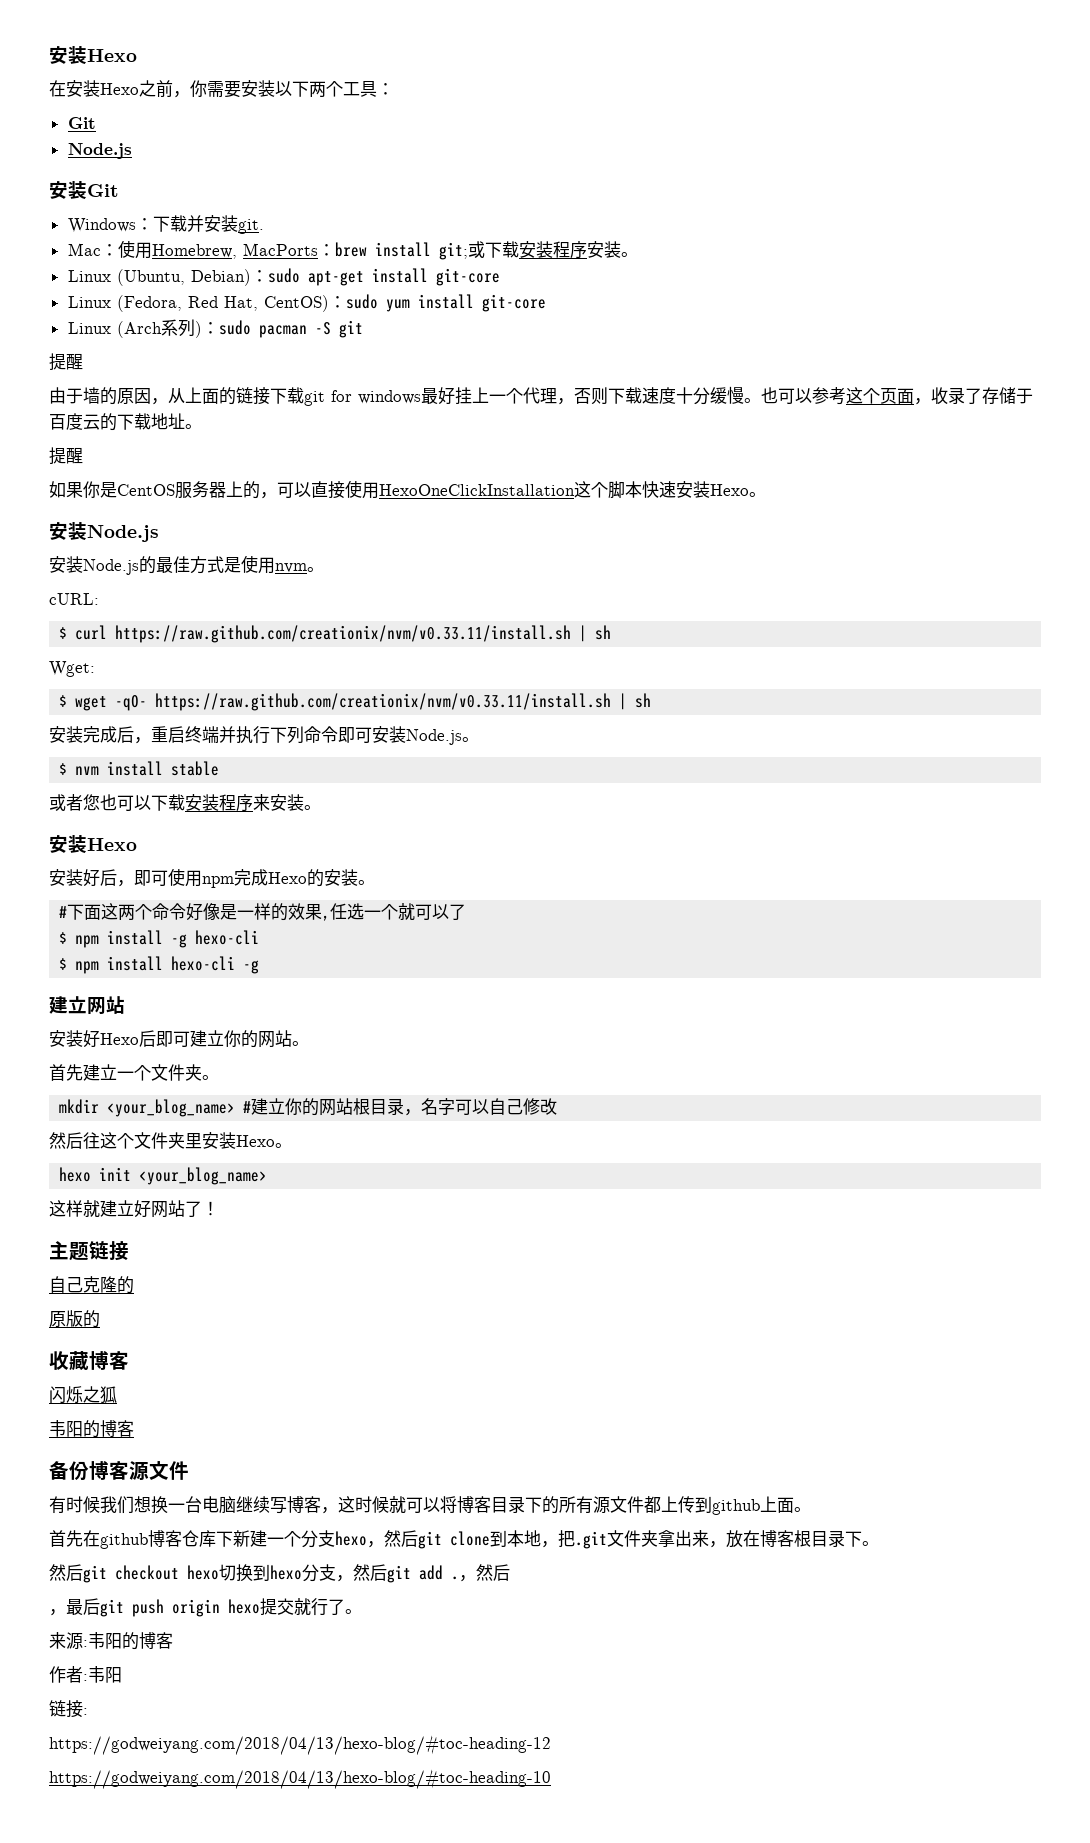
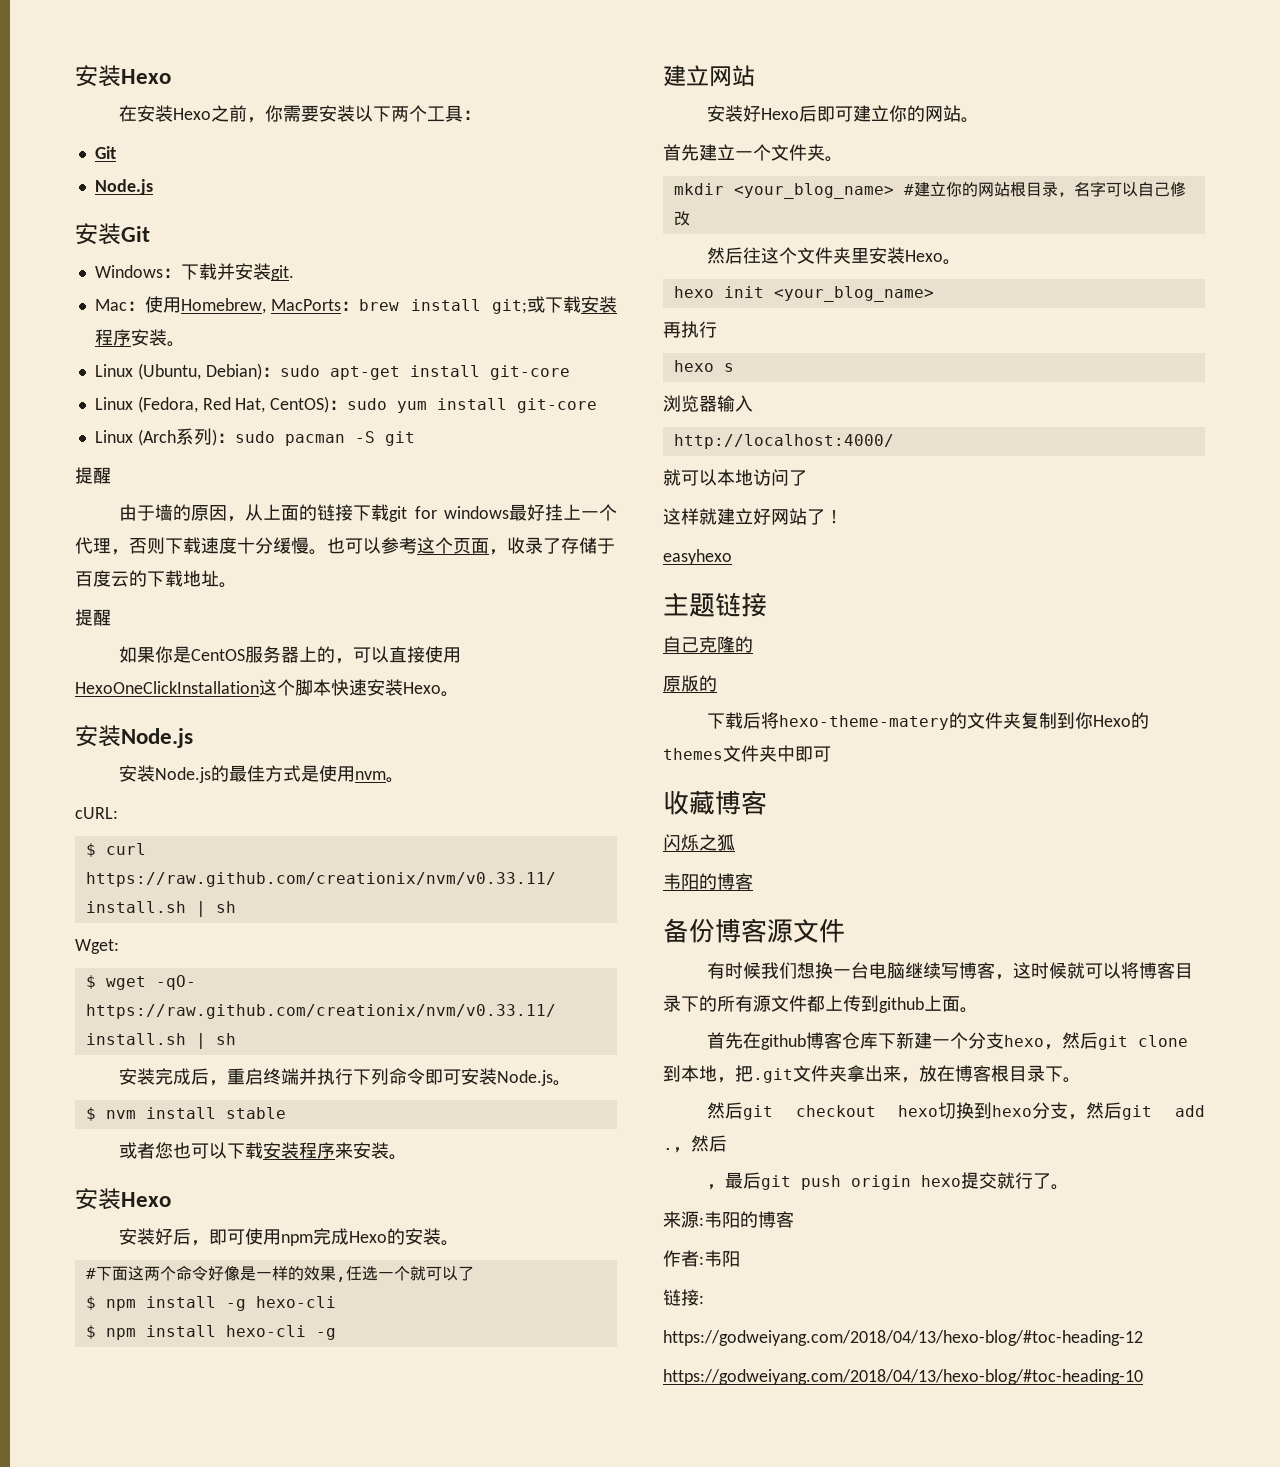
(268, 1176) none -> [663,321,717,338] [673,360,734,372] [663,395,753,412] [673,434,894,449] [663,469,807,486] // 再执行 // hexo s // 浏览器输入 // http://localhost:4000/ // 就可以本地访问了
(219, 1208) none -> [663,549,732,565] // easyhexo
(100, 1319) none -> [707,712,1150,730] [663,745,831,762] // 下载后将hexo-theme-matery的文件夹复制到你Hexo的themes文件夹中即可

